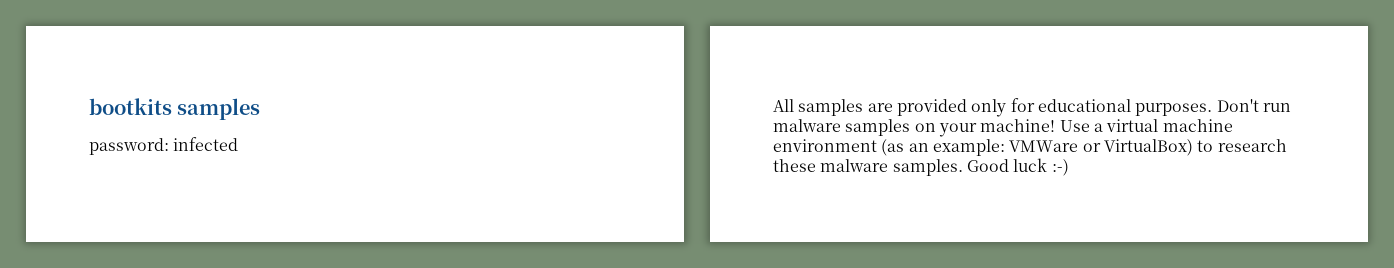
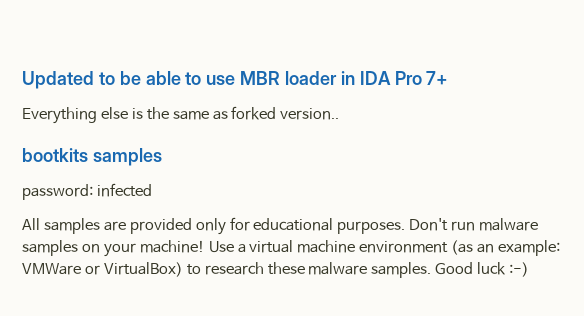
(89, 106) none -> [22,71,449,89] [22,106,340,124] Updated to be able to use MBR loader in IDA Pro 7+ // Everything else is the same as forked version.. //

